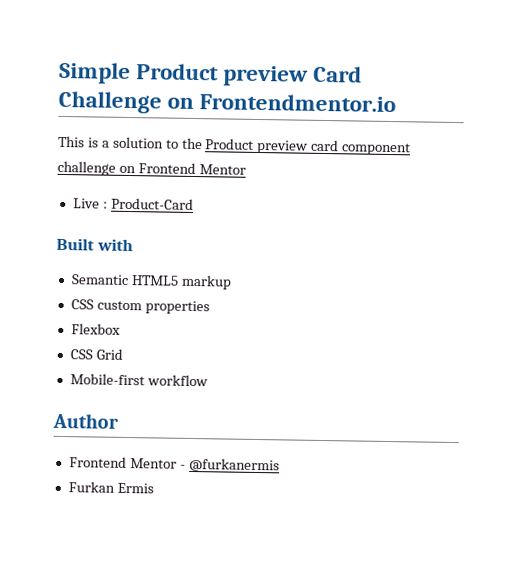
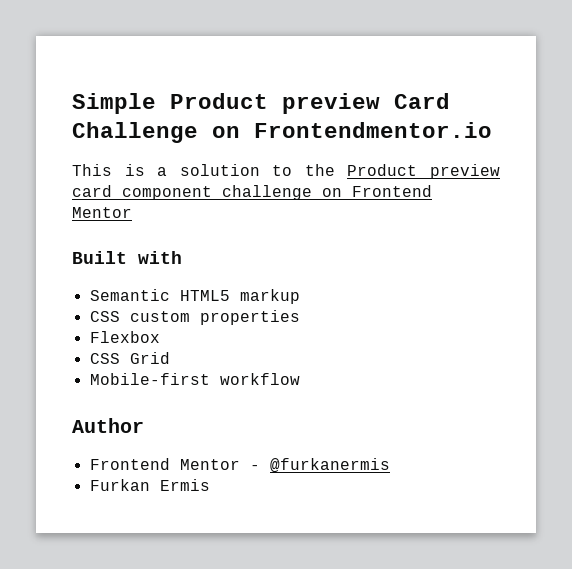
[72,197,194,210] // Live : Product-Card -> (132, 212) none

